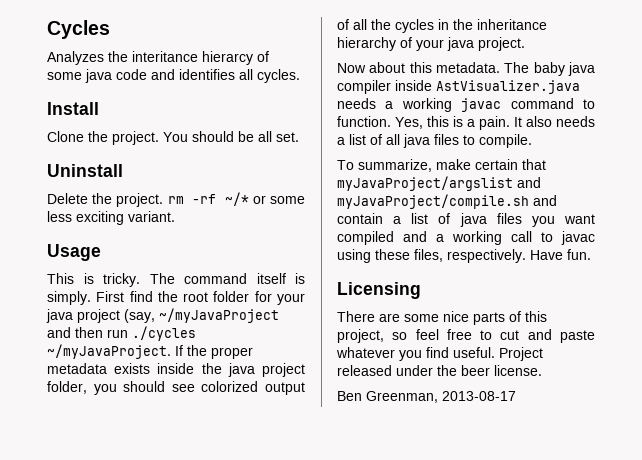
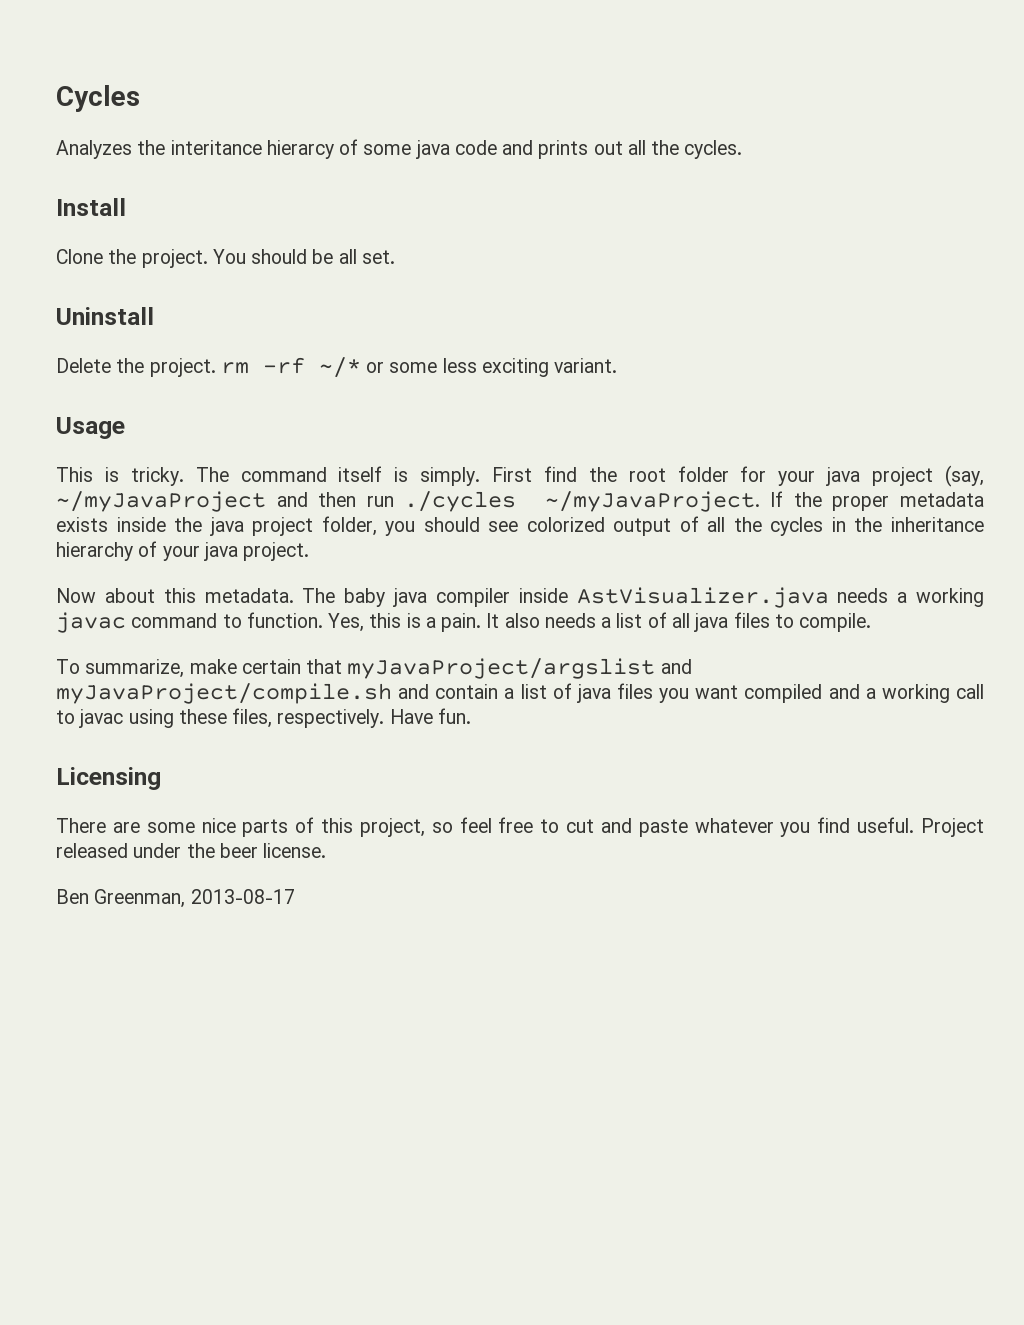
[179,69,253,80] identifies all -> [538,140,680,159] prints out all the

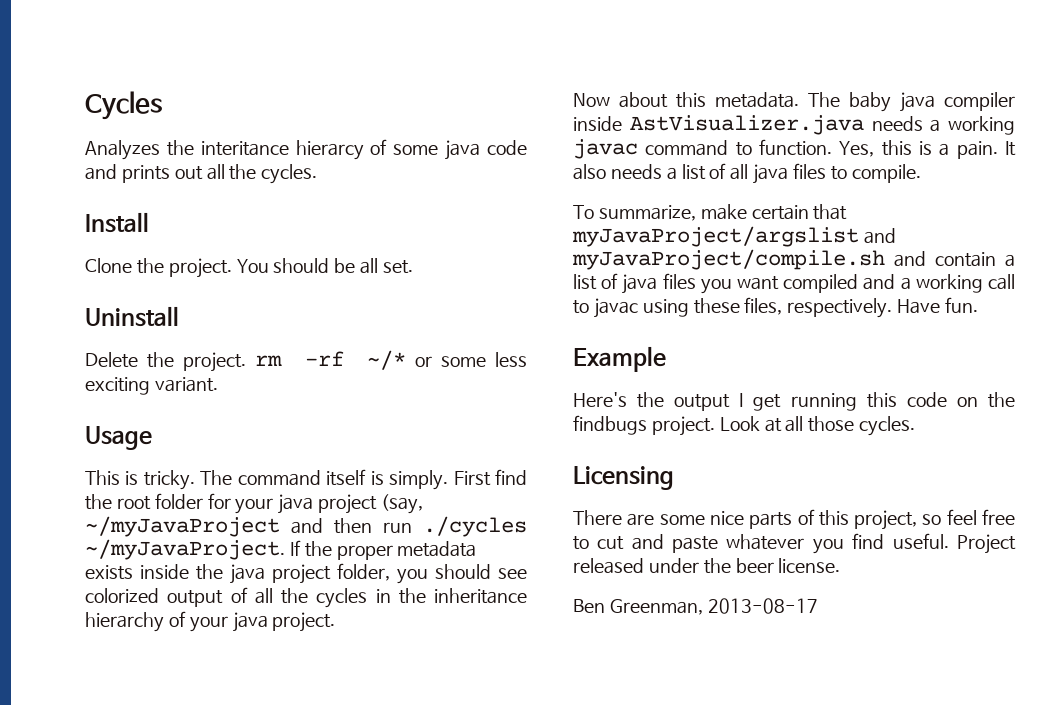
(471, 716) none -> [573,346,666,372] [573,392,1015,411] [573,415,916,436] // Example // Here's the output I get running this code on the findbugs project. Look at all those cycles.

